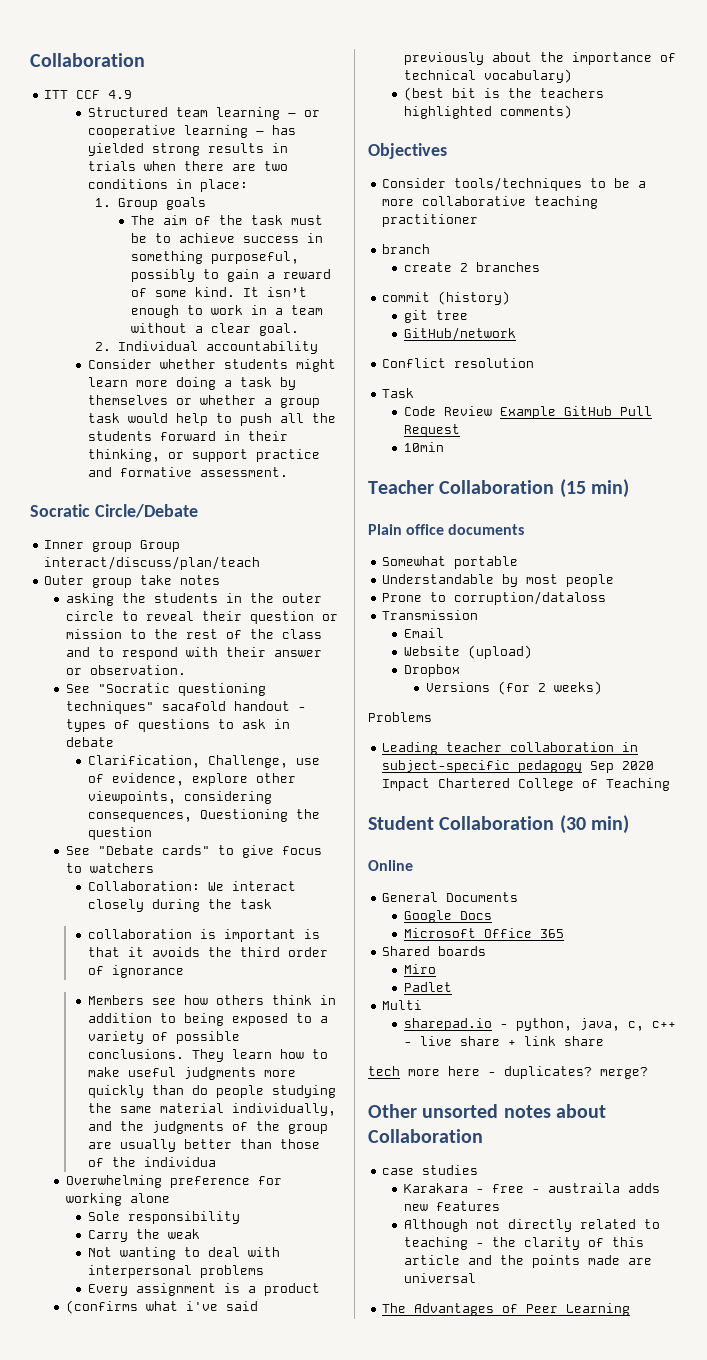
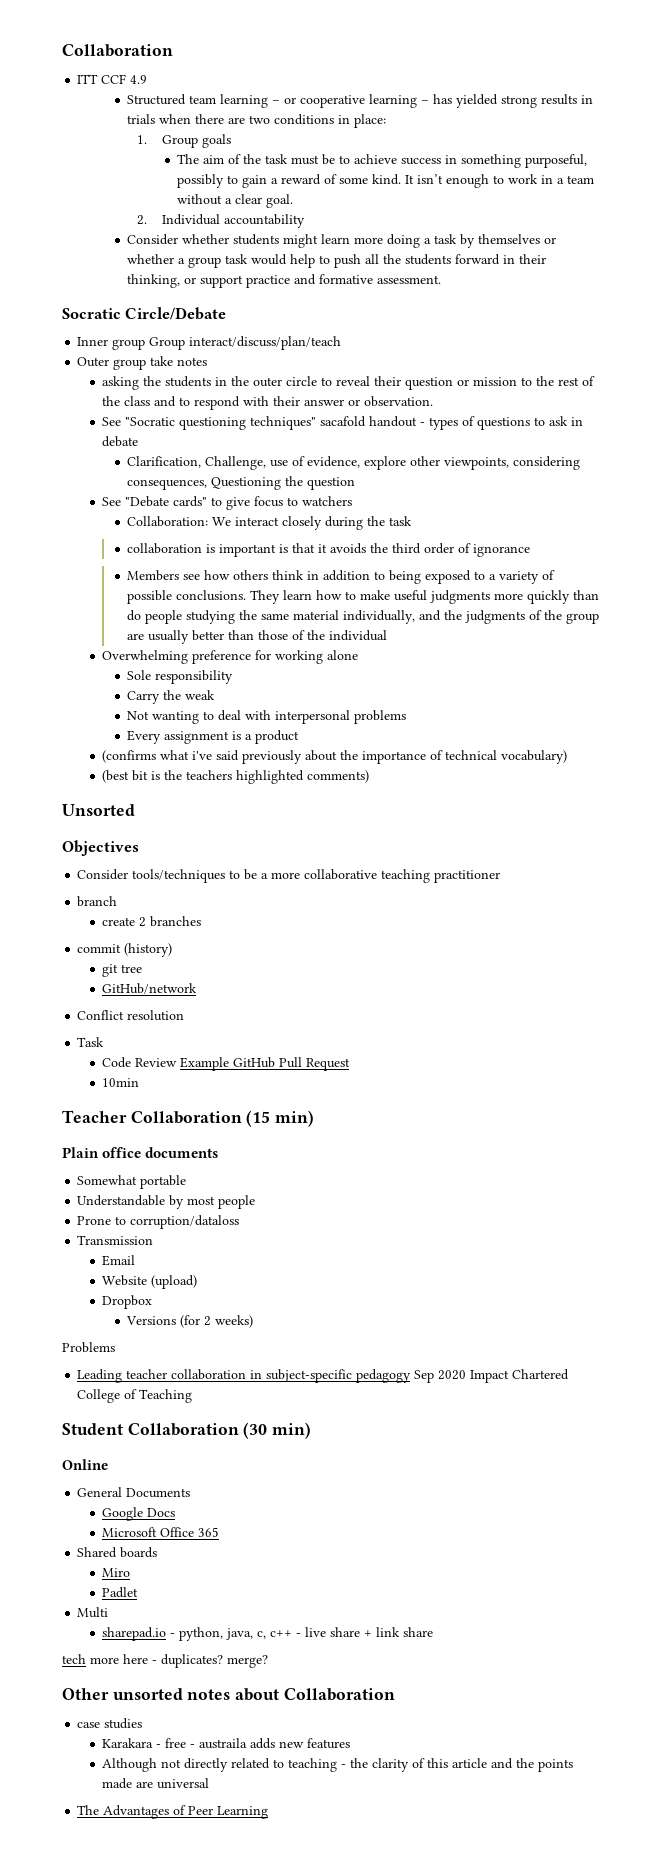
[143,1157,216,1167] individua -> [329,630,388,641] individual
(572, 112) none -> [62,804,135,816] // Unsorted

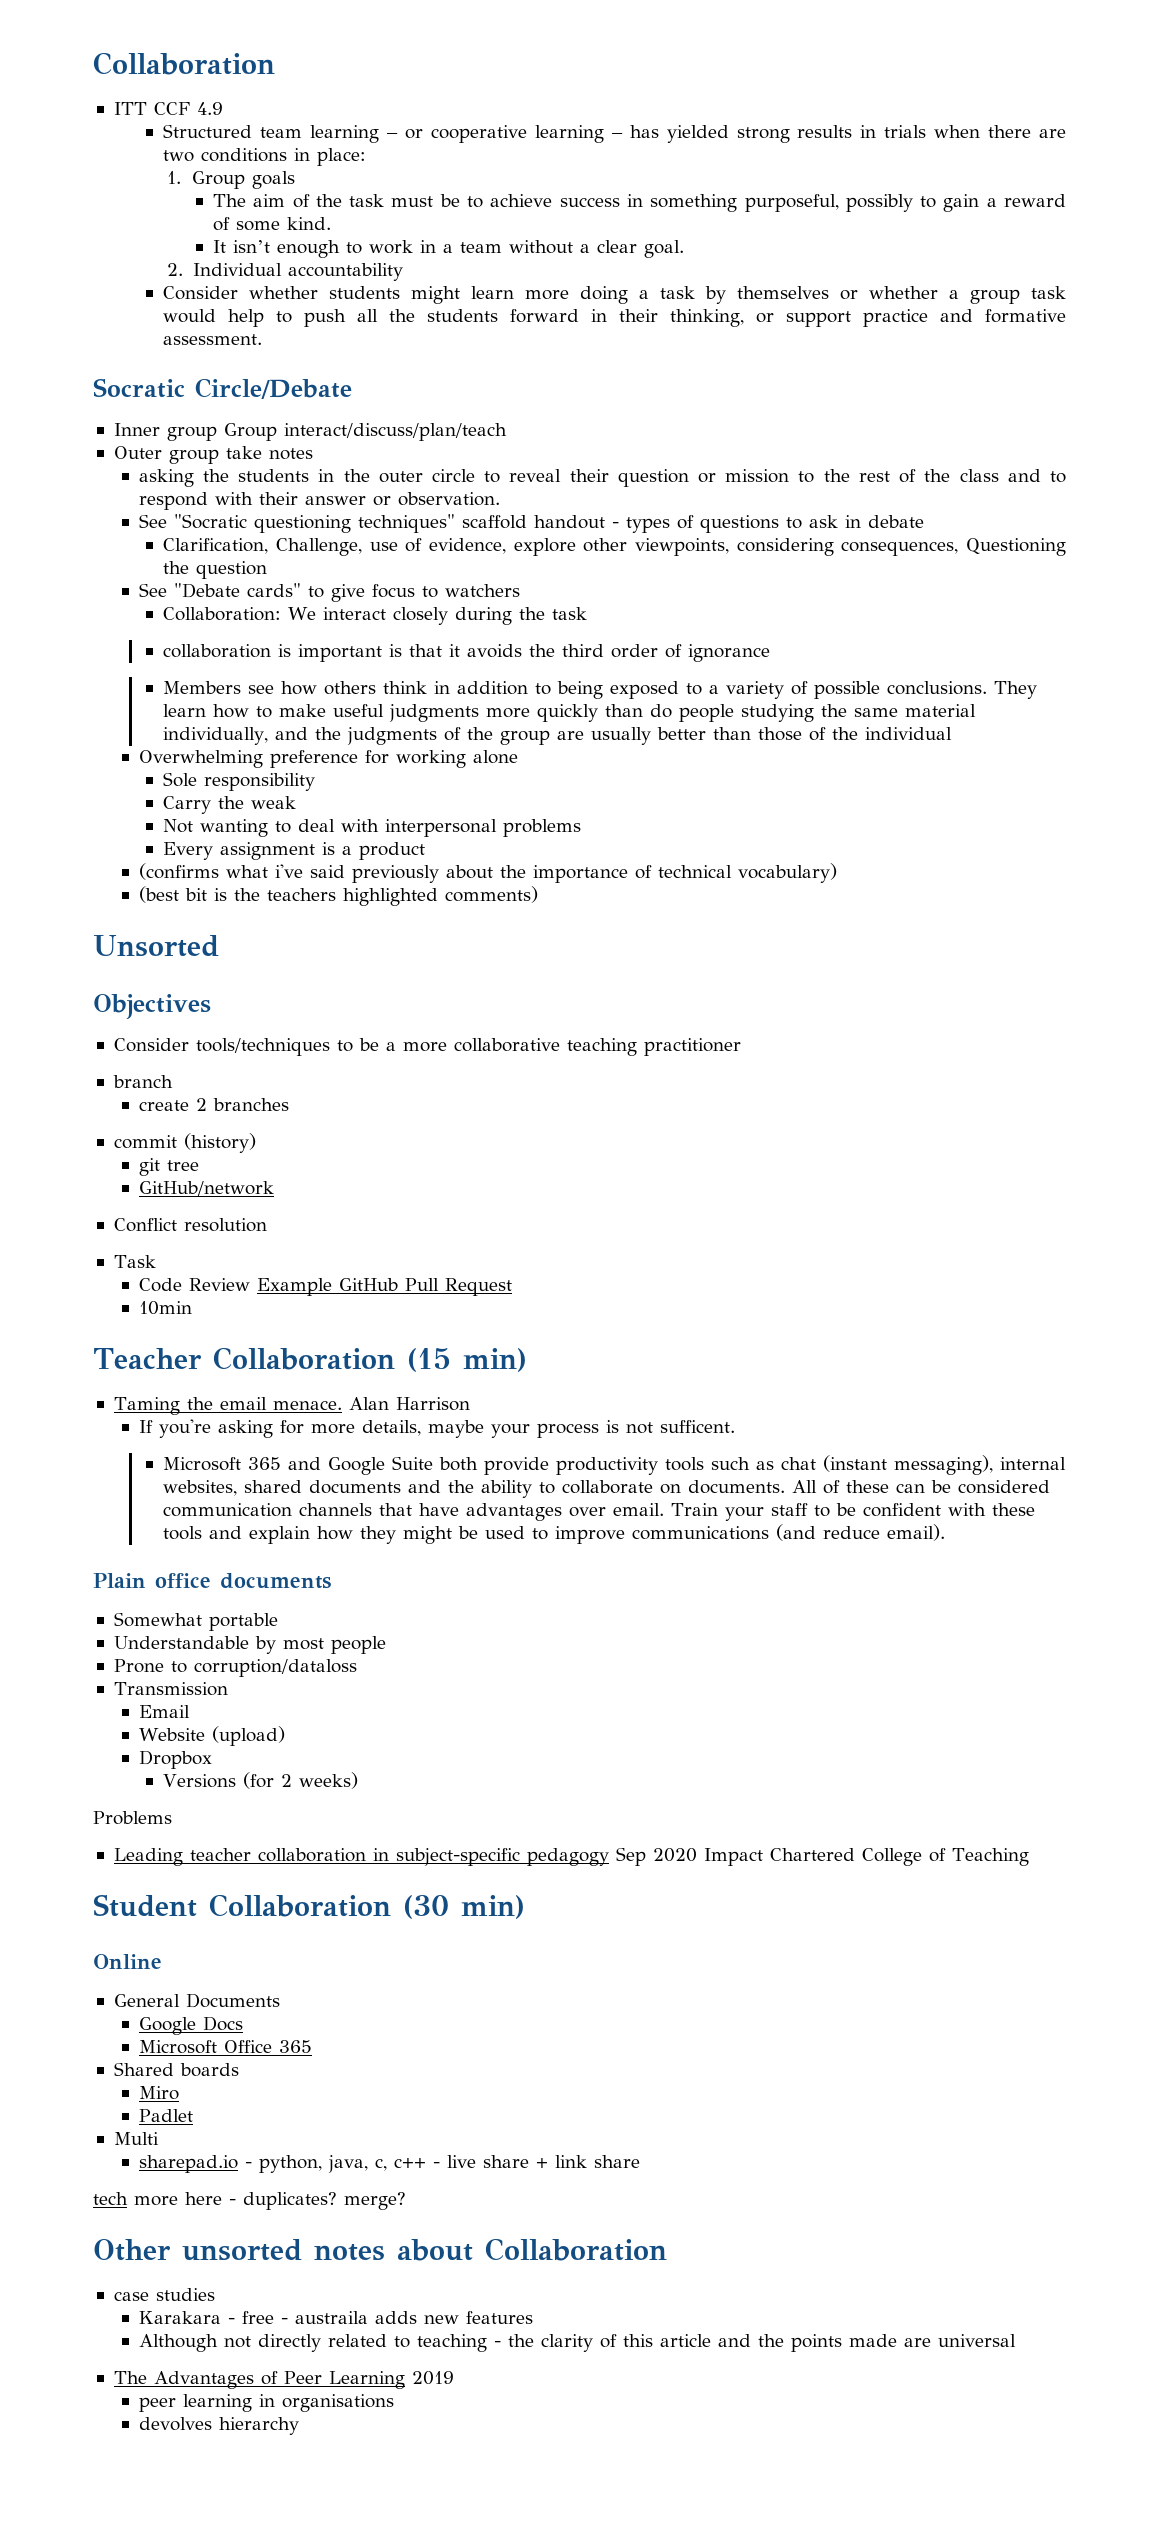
(402, 179) none -> (331, 223) //
[320,416,367,427] sacafold -> [461,515,527,529] scaffold
(315, 1118) none -> [113,1397,470,1415] [138,1419,735,1438] [163,1455,1067,1475] [163,1480,1051,1498] [163,1503,1036,1521] [163,1524,946,1544] // Taming the email menace. Alan Harrison // If you're asking for more details, maybe your process is not sufficent. // Microsoft 365 and Google Suite both provide productivity tools such as chat (instant messaging), internal websites, shared documents and the ability to collaborate on documents. All of these can be considered communication channels that have advantages over email. Train your staff to be confident with these tools and explain how they might be used to improve communications (and reduce email).
(269, 1812) none -> [411,2371,454,2385] [138,2394,394,2412] [138,2417,299,2435] 2019 // peer learning in organisations // devolves hierarchy

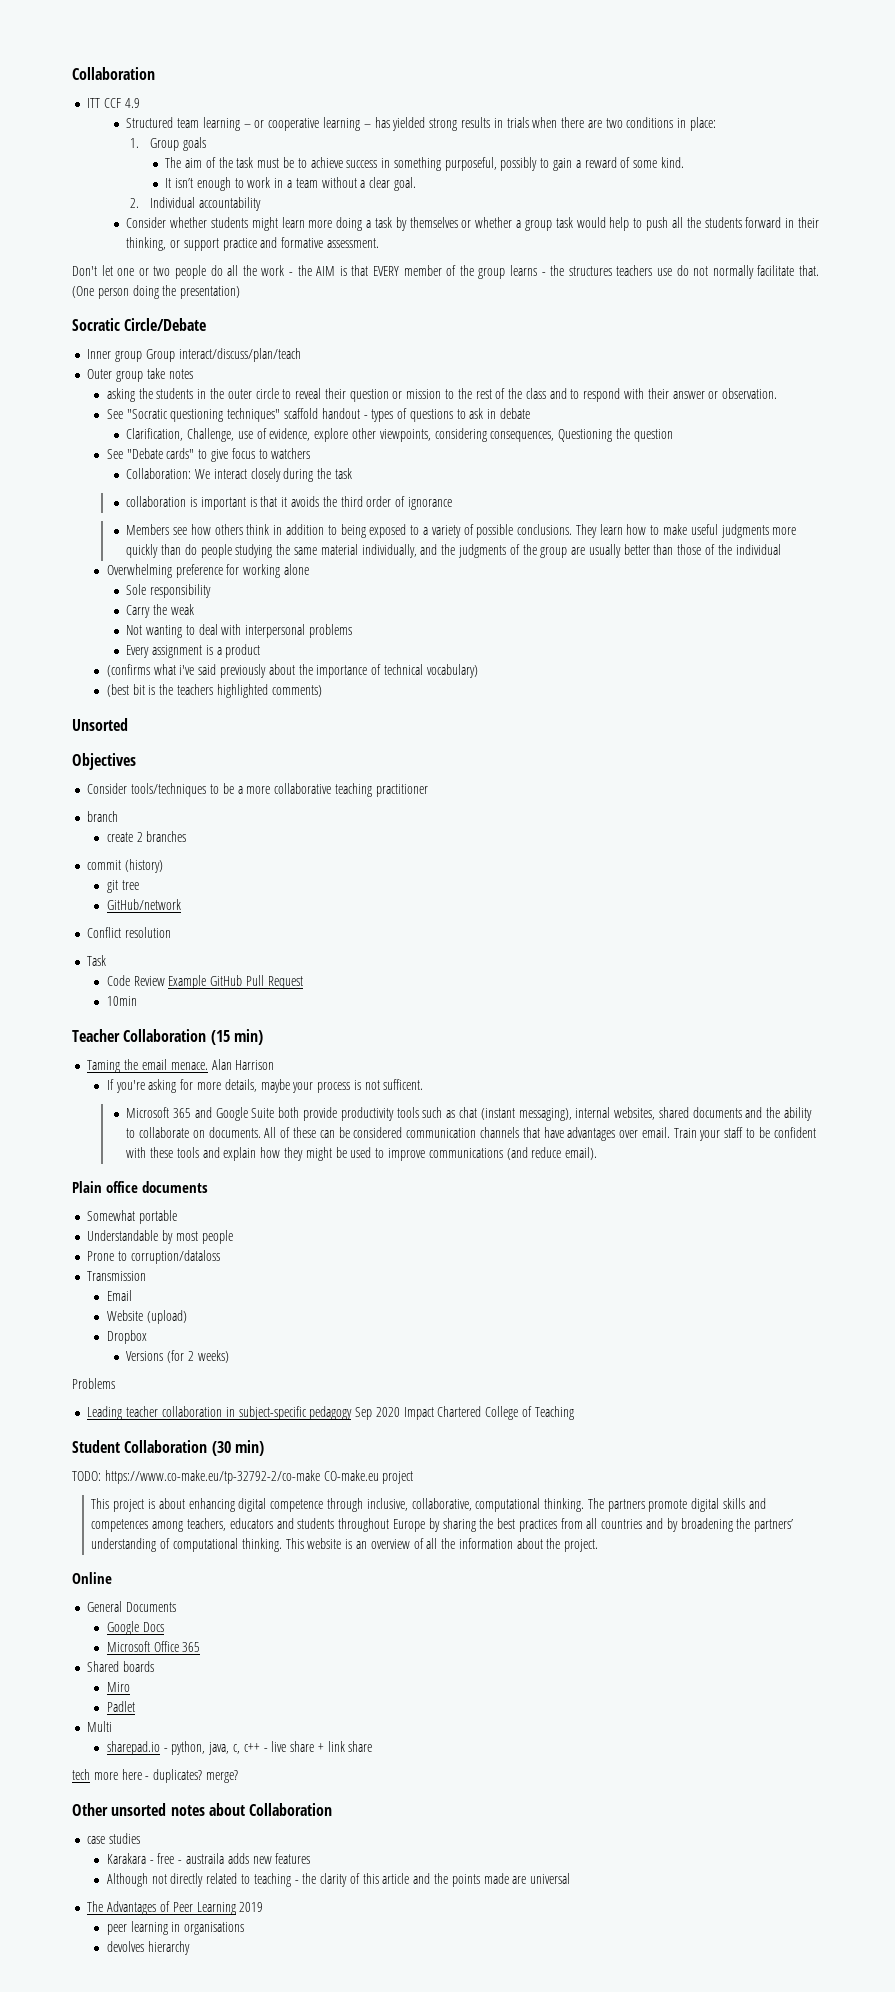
(263, 339) none -> [72,265,820,279] [72,285,241,299] // Don't let one or two people do all the work - the AIM is that EVERY member of the group learns - the structures teachers use do not normally facilitate that. (One person doing the presentation)
(525, 1907) none -> [72,1470,414,1484] [91,1498,766,1512] [91,1518,794,1532] [91,1538,599,1552] // TODO: https://www.co-make.eu/tp-32792-2/co-make CO-make.eu project // This project is about enhancing digital competence through inclusive, collaborative, computational thinking. The partners promote digital skills and competences among teachers, educators and students throughout Europe by sharing the best practices from all countries and by broadening the partners’ understanding of computational thinking. This website is an overview of all the information about the project.

